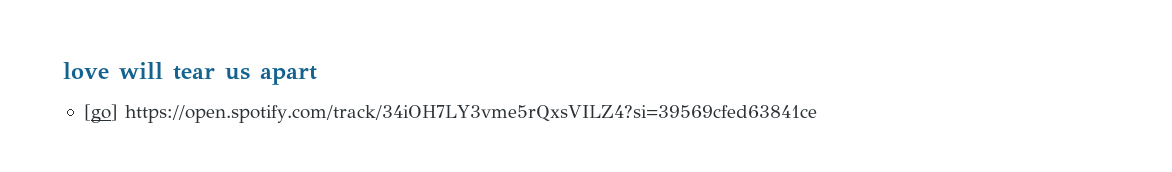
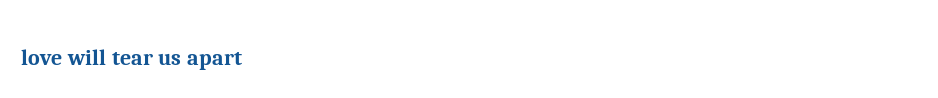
[83,104,817,123] // [go] https://open.spotify.com/track/34iOH7LY3vme5rQxsVILZ4?si=39569cfed63841ce -> (243, 61) none

